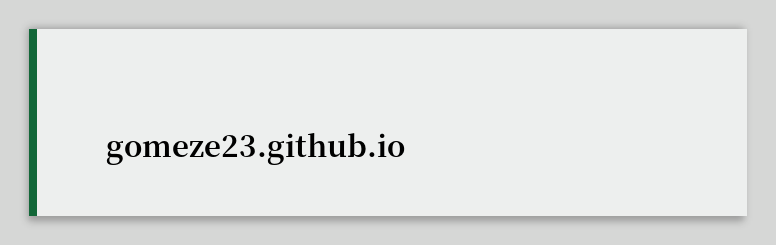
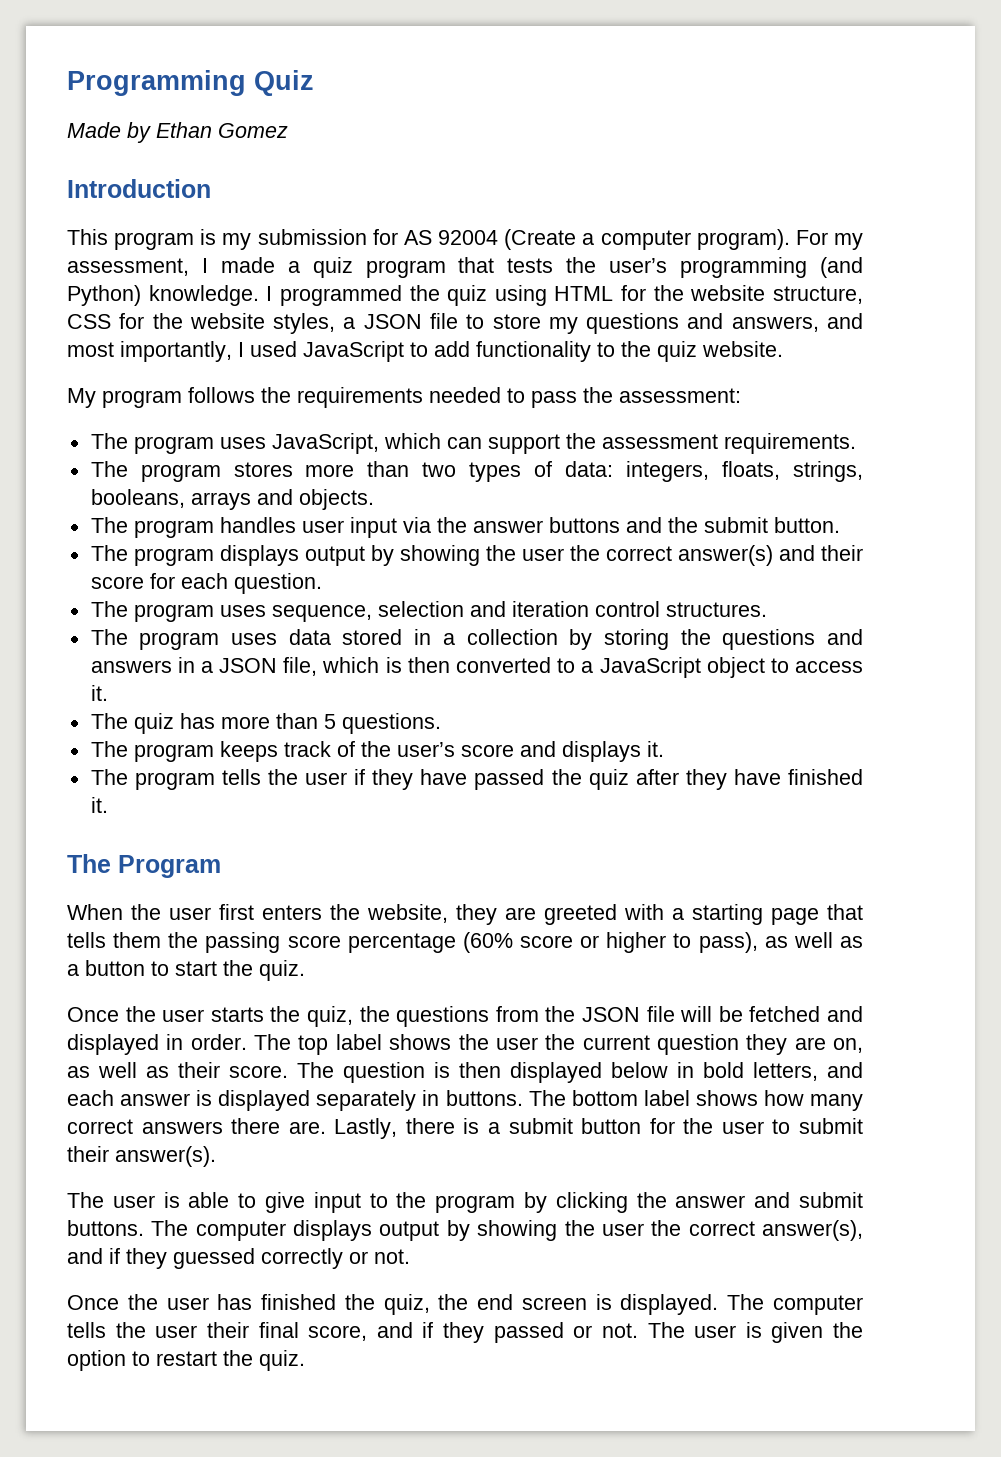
[106,132,405,165] gomeze23.github.io -> [67,70,314,96] [67,122,288,143] [67,179,211,198] [67,229,864,250] [67,257,863,278] [67,285,863,306] [67,313,864,334] [67,341,783,362] [67,387,741,408] [90,433,856,454] [90,461,864,482] [90,489,374,510] [90,517,840,538] [90,545,864,566] [90,573,322,594] [90,601,767,622] [90,629,863,650] [90,657,864,678] [90,685,108,701] [90,713,441,734] [90,741,664,762] [90,769,863,790] [90,797,108,813] [67,854,221,878] [67,904,863,925] [67,932,863,953] [67,960,305,981] [67,1006,864,1027] [67,1034,863,1055] [67,1062,863,1083] [67,1090,864,1111] [67,1118,863,1139] [67,1146,216,1167] [67,1192,863,1213] [67,1220,864,1241] [67,1248,410,1269] [67,1294,863,1315] [67,1322,863,1343] [67,1350,305,1371] Programming Quiz // Made by Ethan Gomez // Introduction // This program is my submission for AS 92004 (Create a computer program). For my assessment, I made a quiz program that tests the user’s programming (and Python) knowledge. I programmed the quiz using HTML for the website structure, CSS for the website styles, a JSON file to store my questions and answers, and most importantly, I used JavaScript to add functionality to the quiz website. // My program follows the requirements needed to pass the assessment: // The program uses JavaScript, which can support the assessment requirements. // The program stores more than two types of data: integers, floats, strings, booleans, arrays and objects. // The program handles user input via the answer buttons and the submit button. // The program displays output by showing the user the correct answer(s) and their score for each question. // The program uses sequence, selection and iteration control structures. // The program uses data stored in a collection by storing the questions and answers in a JSON file, which is then converted to a JavaScript object to access it. // The quiz has more than 5 questions. // The program keeps track of the user’s score and displays it. // The program tells the user if they have passed the quiz after they have finished it. // The Program // When the user first enters the website, they are greeted with a starting page that tells them the passing score percentage (60% score or higher to pass), as well as a button to start the quiz. // Once the user starts the quiz, the questions from the JSON file will be fetched and displayed in order. The top label shows the user the current question they are on, as well as their score. The question is then displayed below in bold letters, and each answer is displayed separately in buttons. The bottom label shows how many correct answers there are. Lastly, there is a submit button for the user to submit their answer(s). // The user is able to give input to the program by clicking the answer and submit buttons. The computer displays output by showing the user the correct answer(s), and if they guessed correctly or not. // Once the user has finished the quiz, the end screen is displayed. The computer tells the user their final score, and if they passed or not. The user is given the option to restart the quiz.

